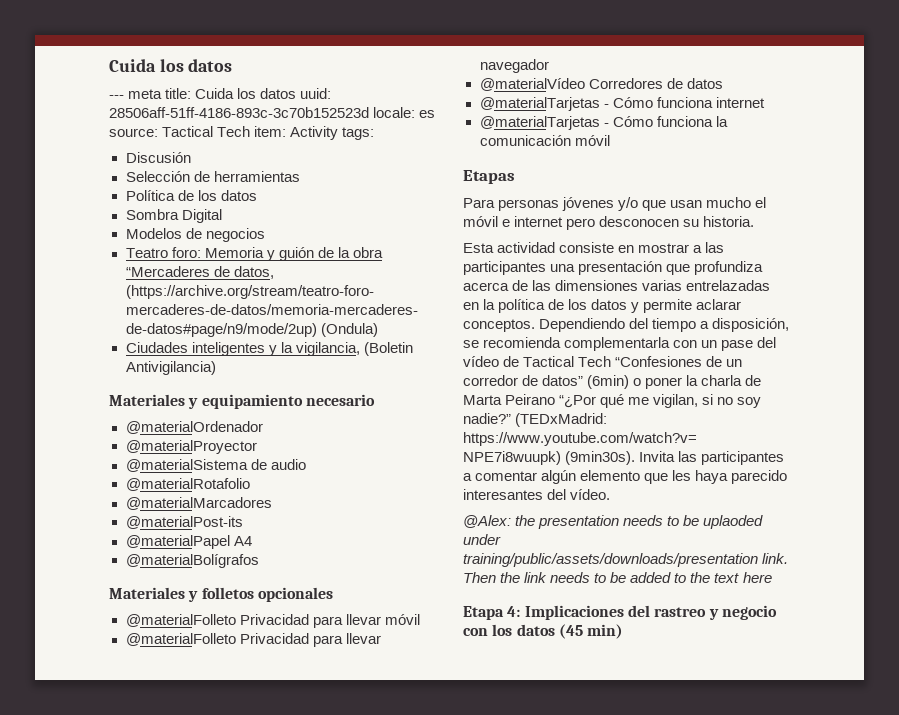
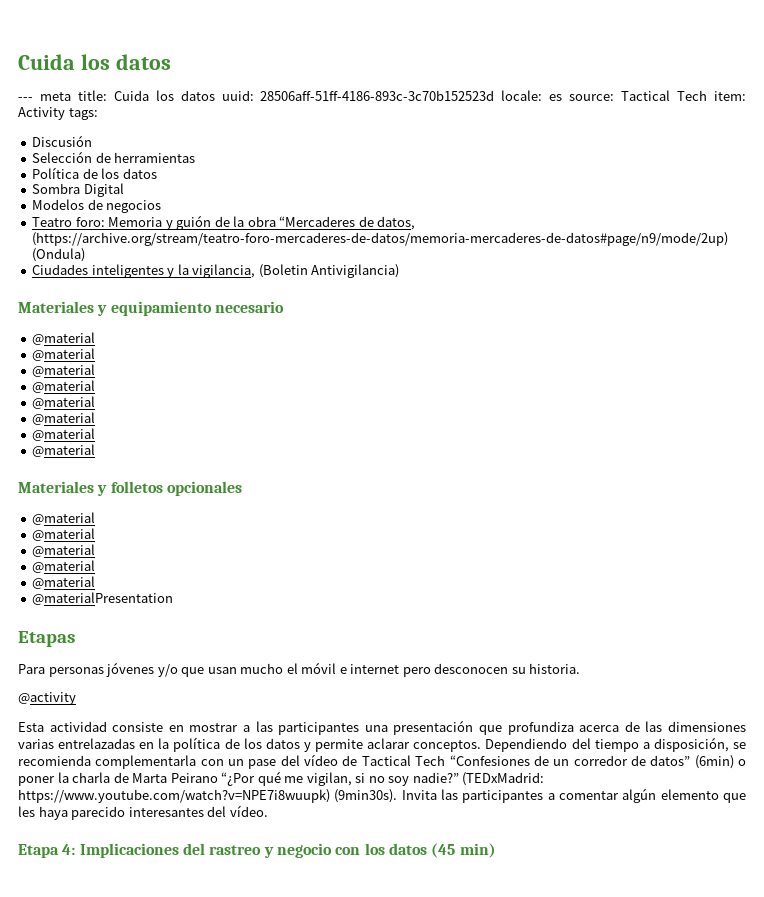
[125,421,263,434] [125,440,257,454] [125,459,306,472] [125,478,250,491] [125,497,272,510] [125,516,243,529] [125,535,252,549] [125,554,259,568] [109,587,333,602] [125,614,420,628] [125,633,381,647] [479,59,549,73] [479,78,723,91] [479,97,765,111] [479,116,728,130] [479,135,610,146] @materialOrdenador // @materialProyector // @materialSistema de audio // @materialRotafolio // @materialMarcadores // @materialPost-its // @materialPapel A4 // @materialBolígrafos // Materiales y folletos opcionales // @materialFolleto Privacidad para llevar móvil // @materialFolleto Privacidad para llevar navegador // @materialVídeo Corredores de datos // @materialTarjetas - Cómo funciona internet // @materialTarjetas - Cómo funciona la comunicación móvil -> [32,332,96,345] [32,348,96,361] [32,364,96,377] [32,380,96,393] [32,396,96,409] [32,412,96,425] [32,428,96,441] [32,444,96,457] [18,481,242,496] [32,512,96,525] [32,528,96,541] [32,544,96,557] [32,560,96,573] [32,576,96,589] [32,592,174,605] @material // @material // @material // @material // @material // @material // @material // @material // Materiales y folletos opcionales // @material // @material // @material // @material // @material // @materialPresentation
(755, 221) none -> [18,692,76,705] // @activity
[463,515,764,529] [463,534,501,545] [463,553,789,567] [463,572,772,583] // @Alex: the presentation needs to be uplaoded under training/public/assets/downloads/presentation link. Then the link needs to be added to the text here -> (268, 811) none

